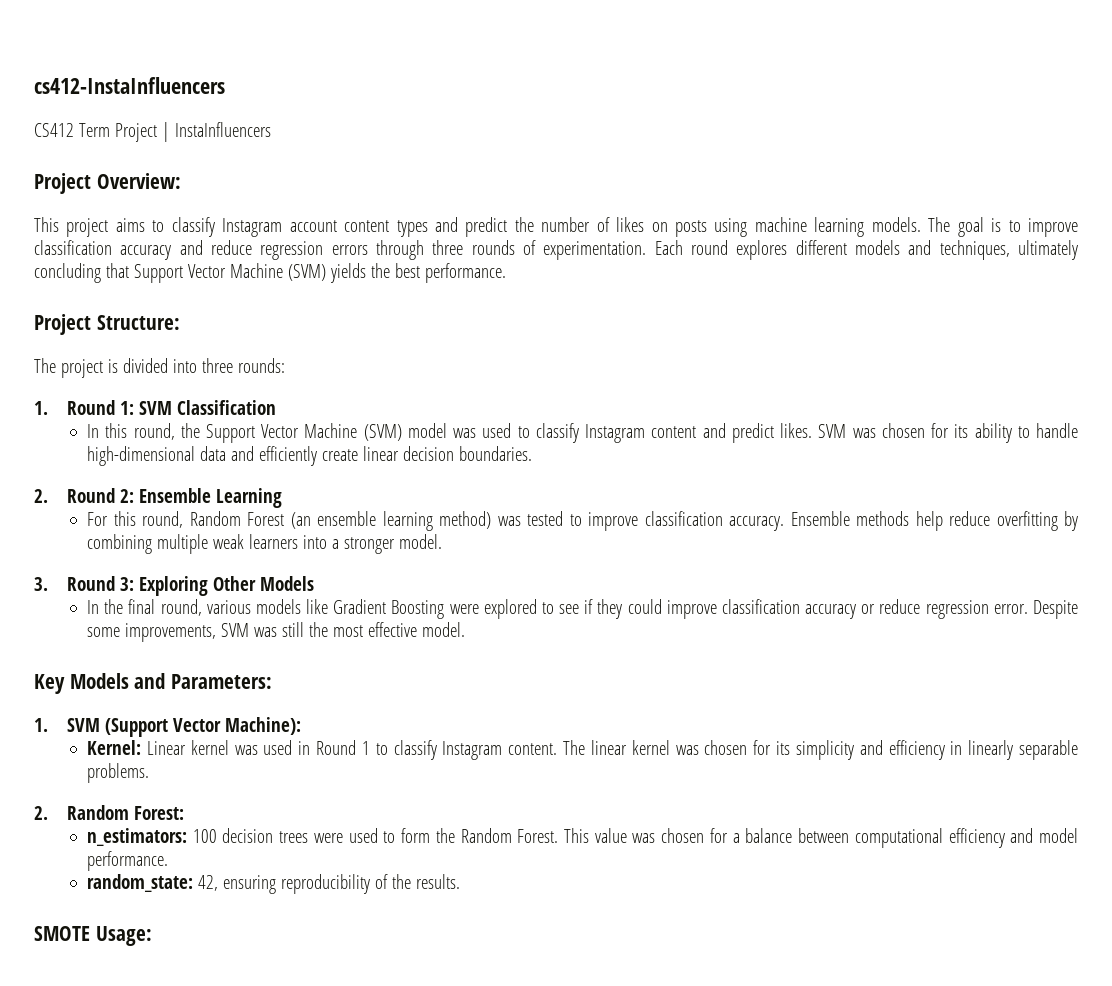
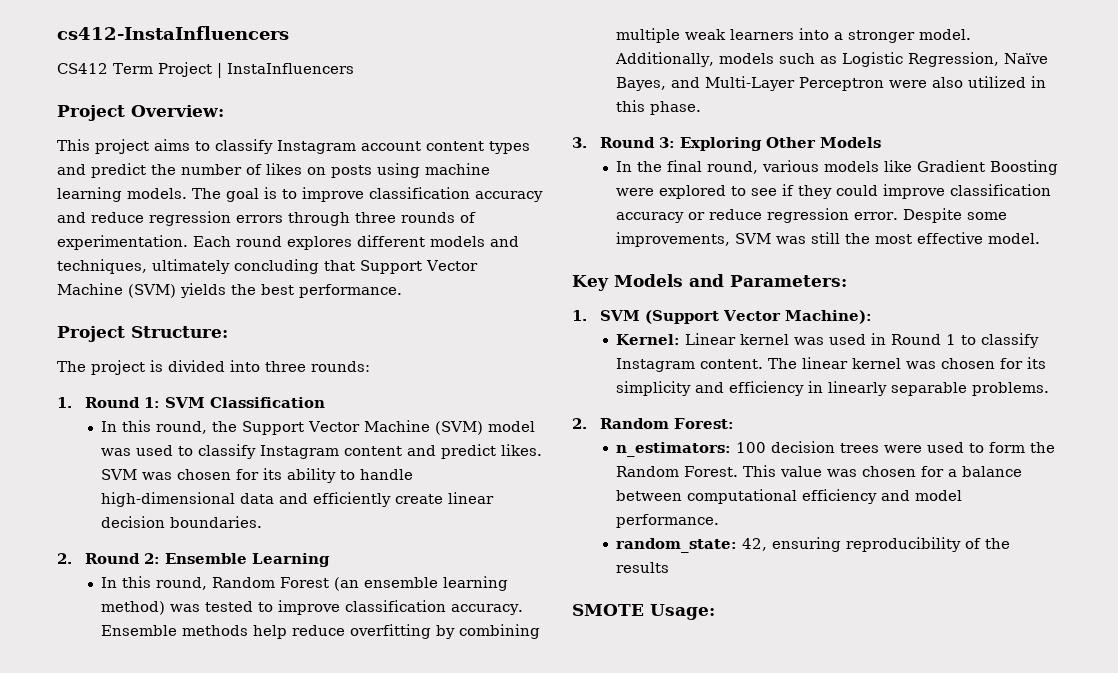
[87,512,109,526] For -> [101,577,118,588] In
(443, 541) none -> [615,52,1049,67] [616,76,1047,91] [616,100,702,115] Additionally, models such as Logistic Regression, Naïve Bayes, and Multi-Layer Perceptron were also utilized in this phase.
[416,874,461,889] results. -> [616,562,670,573] results

